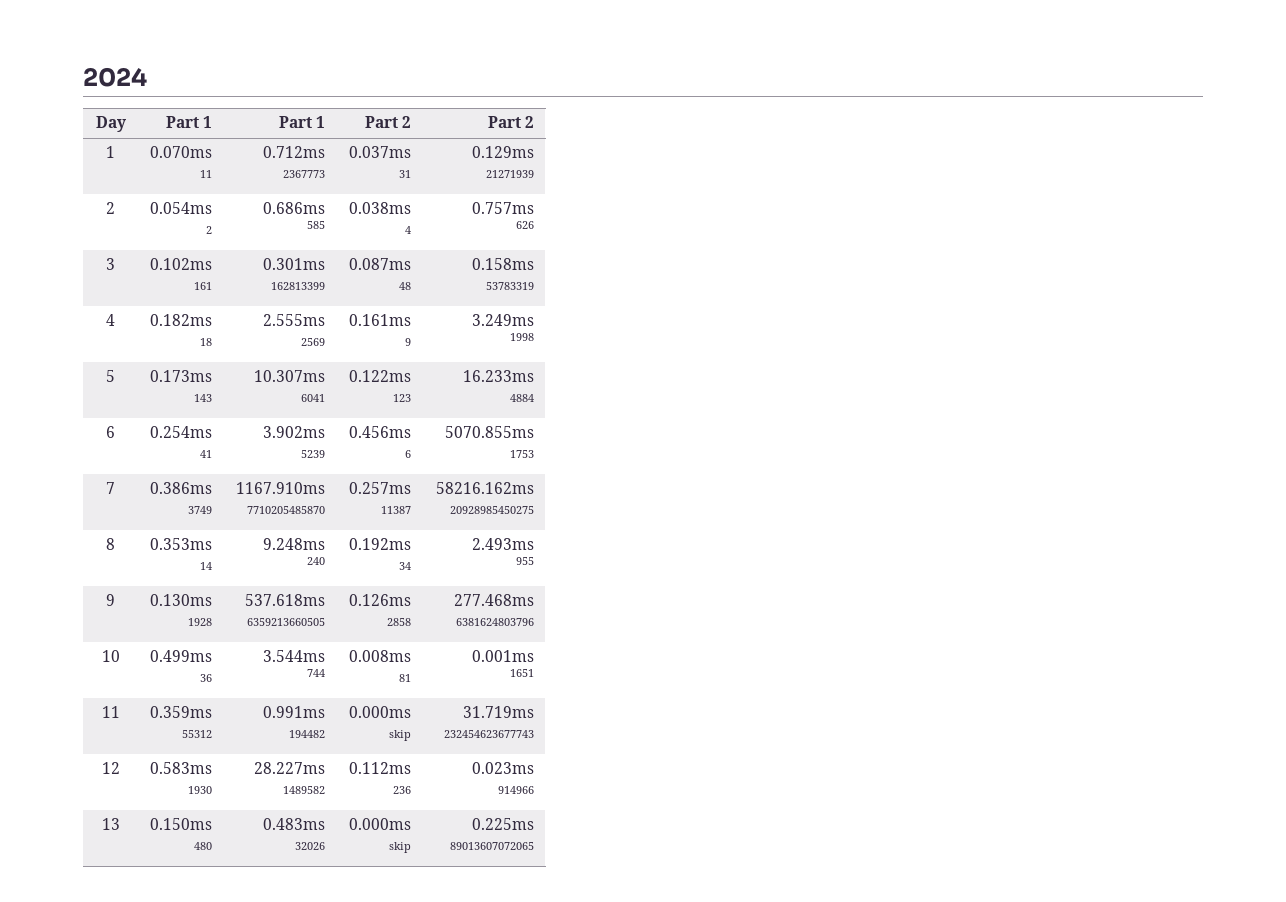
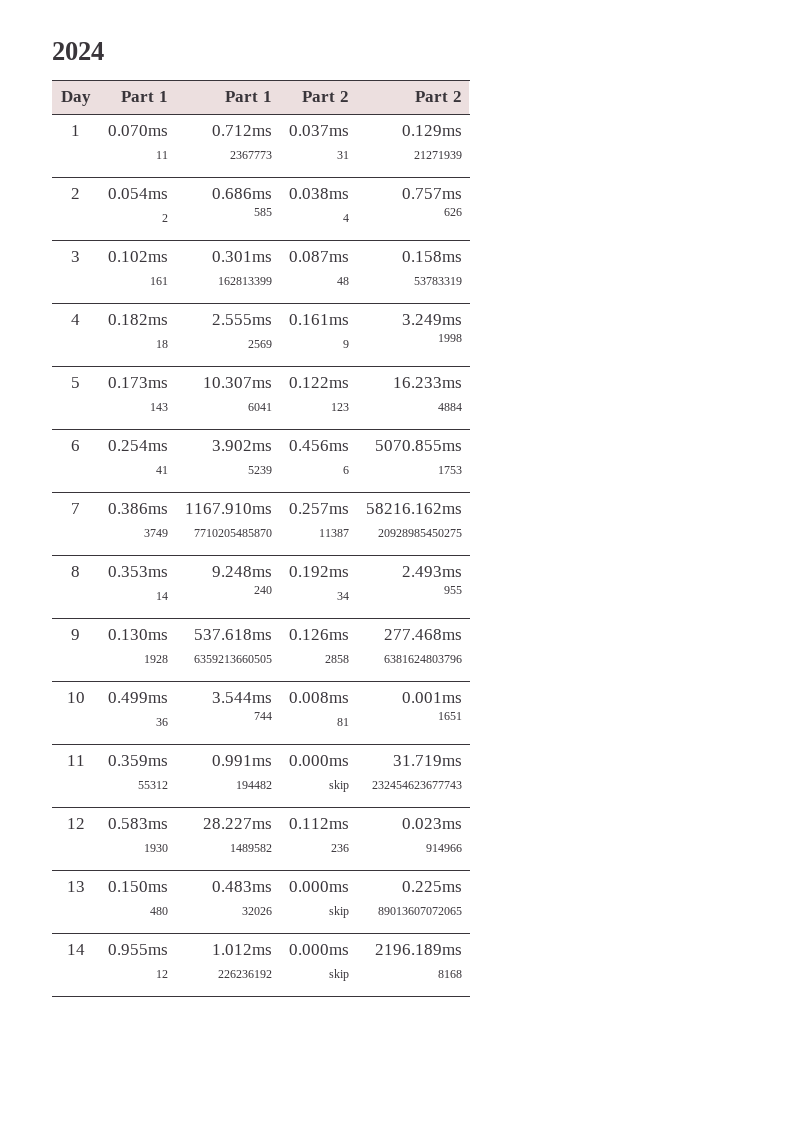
(535, 846) none -> [66,944,85,955] [108,944,169,955] [156,970,169,978] [212,944,273,955] [218,970,273,978] [289,944,350,955] [329,969,350,981] [375,944,463,955] [438,970,463,978] // 14 | 0.955ms // 12 | 1.012ms // 226236192 | 0.000ms // skip | 2196.189ms // 8168

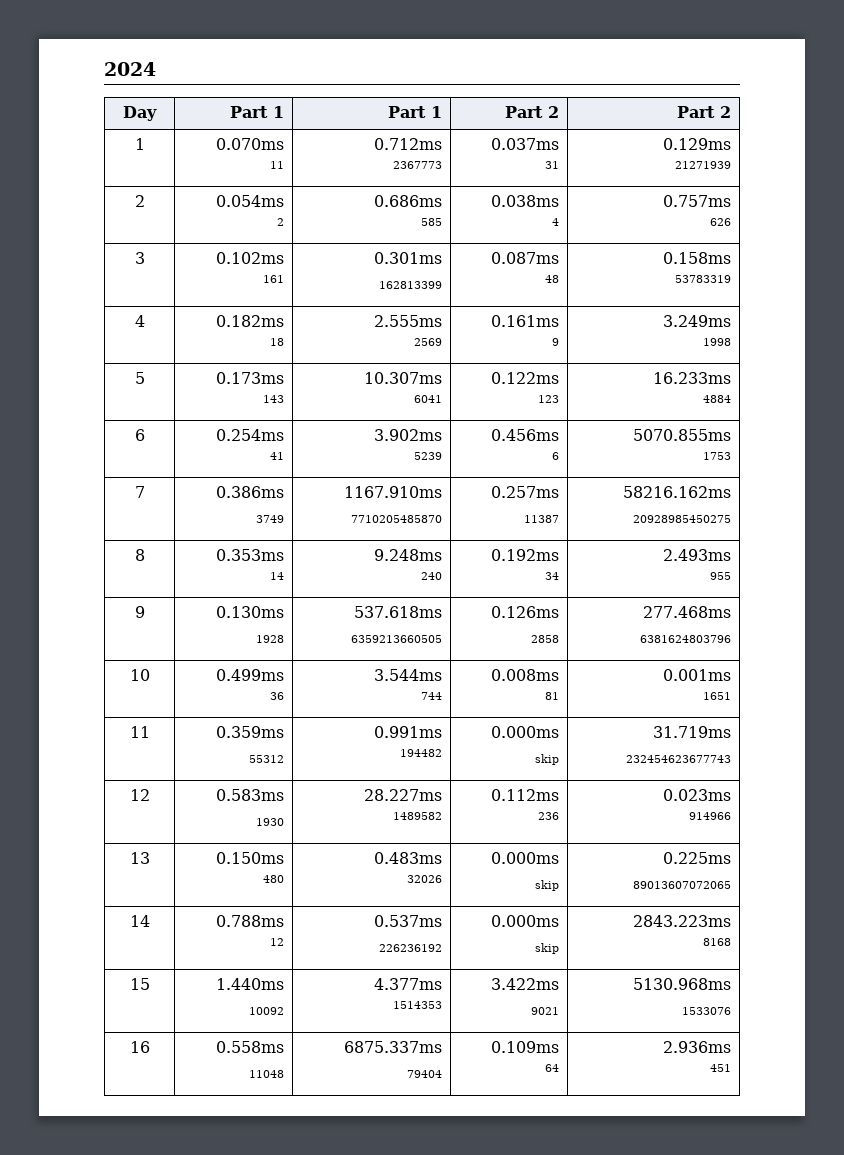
[108,944,169,955] [156,970,169,978] [212,944,273,955] 0.955ms // 12 | 1.012ms -> [215,915,284,927] [269,938,284,946] [373,915,442,927] 0.788ms // 12 | 0.537ms
[375,944,463,955] 2196.189ms -> [632,915,731,927] 2843.223ms
(463, 974) none -> [129,978,150,990] [215,978,284,990] [248,1007,284,1015] [373,978,442,990] [392,1001,442,1009] [490,978,559,990] [530,1007,559,1015] [632,978,731,990] [681,1007,731,1015] [129,1041,150,1053] [215,1041,284,1053] [248,1070,284,1078] [343,1041,442,1053] [406,1070,442,1078] [490,1041,559,1053] [544,1064,559,1072] [662,1041,731,1053] [709,1064,731,1072] // 15 | 1.440ms // 10092 | 4.377ms // 1514353 | 3.422ms // 9021 | 5130.968ms // 1533076 // 16 | 0.558ms // 11048 | 6875.337ms // 79404 | 0.109ms // 64 | 2.936ms // 451

